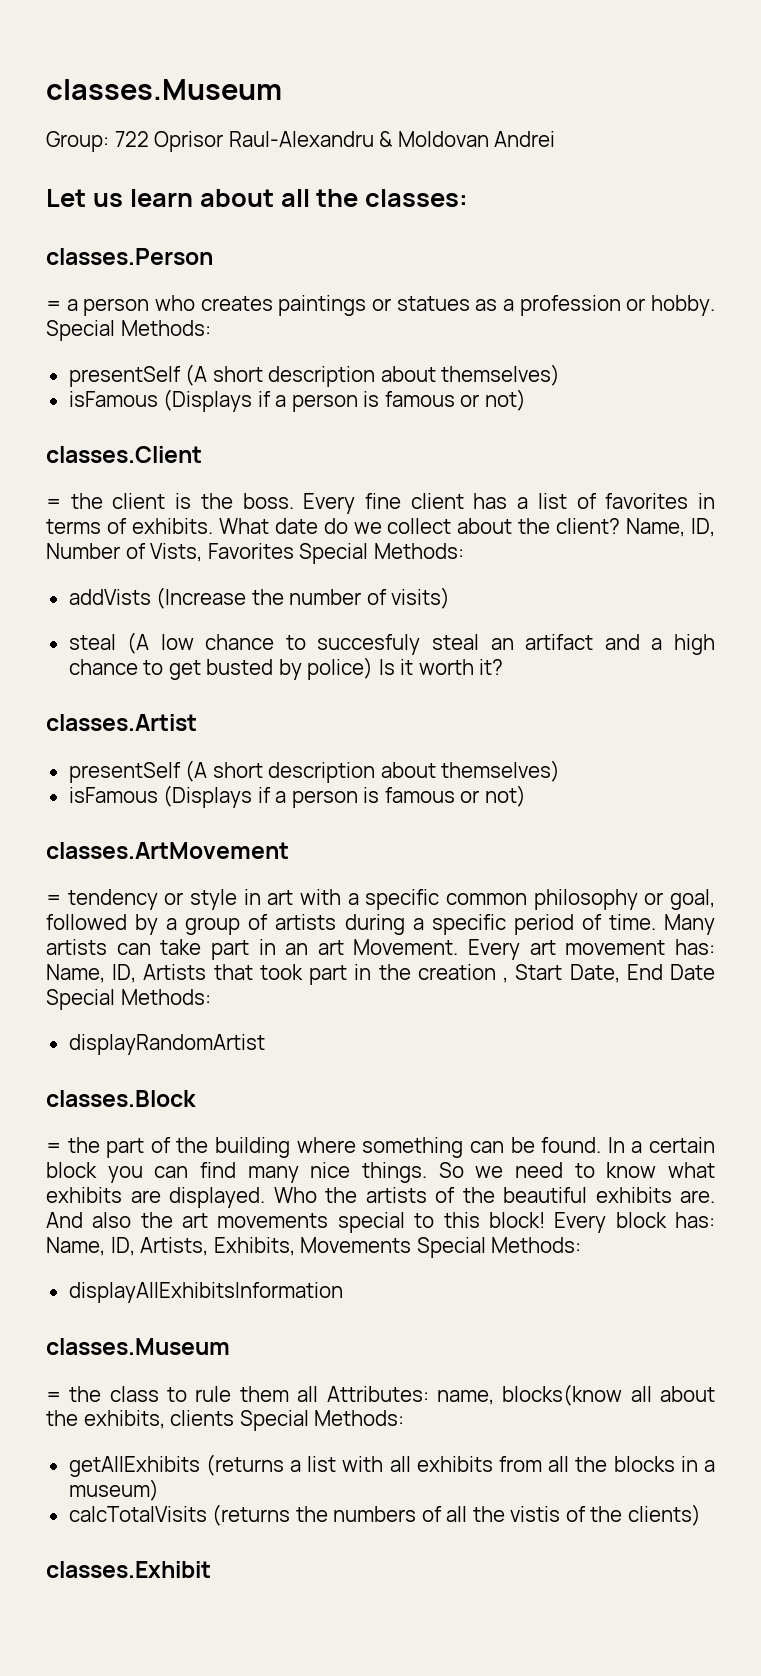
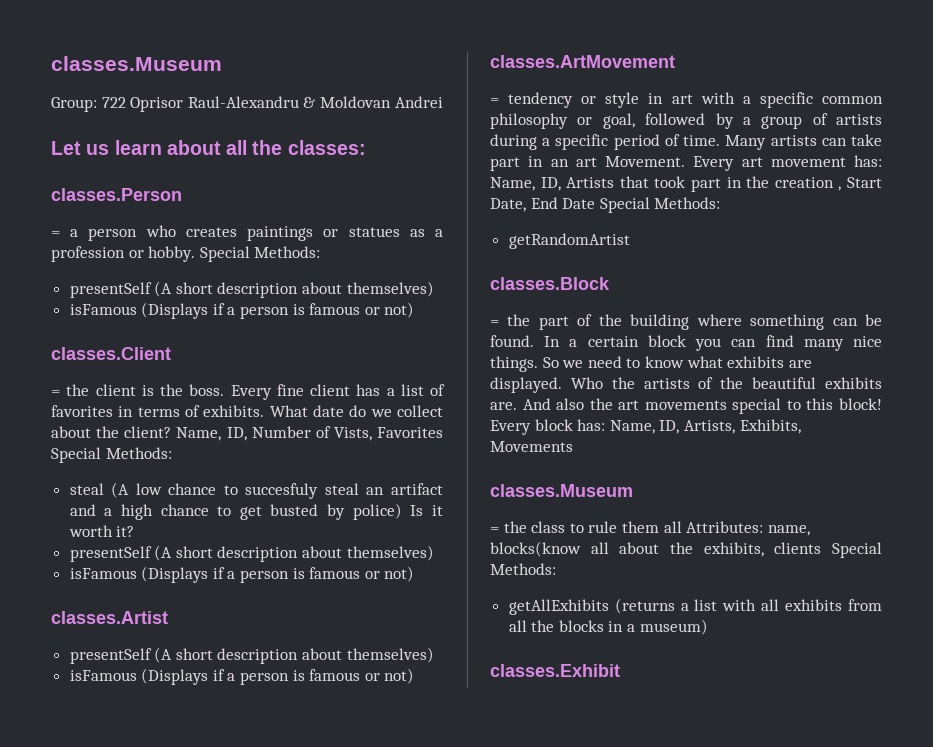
[68,587,451,609] // addVists (Increase the number of visits) -> (172, 453) none
(504, 667) none -> [69,545,434,562] [69,566,415,583] // presentSelf (A short description about themselves) // isFamous (Displays if a person is famous or not)
[68,1034,265,1055] displayRandomArtist -> [508,233,630,249] getRandomArtist
[416,1237,582,1258] [68,1282,343,1303] Special Methods: // displayAllExhibitsInformation -> (573, 446) none
[68,1504,701,1526] // calcTotalVisits (returns the numbers of all the vistis of the clients) -> (708, 627) none

